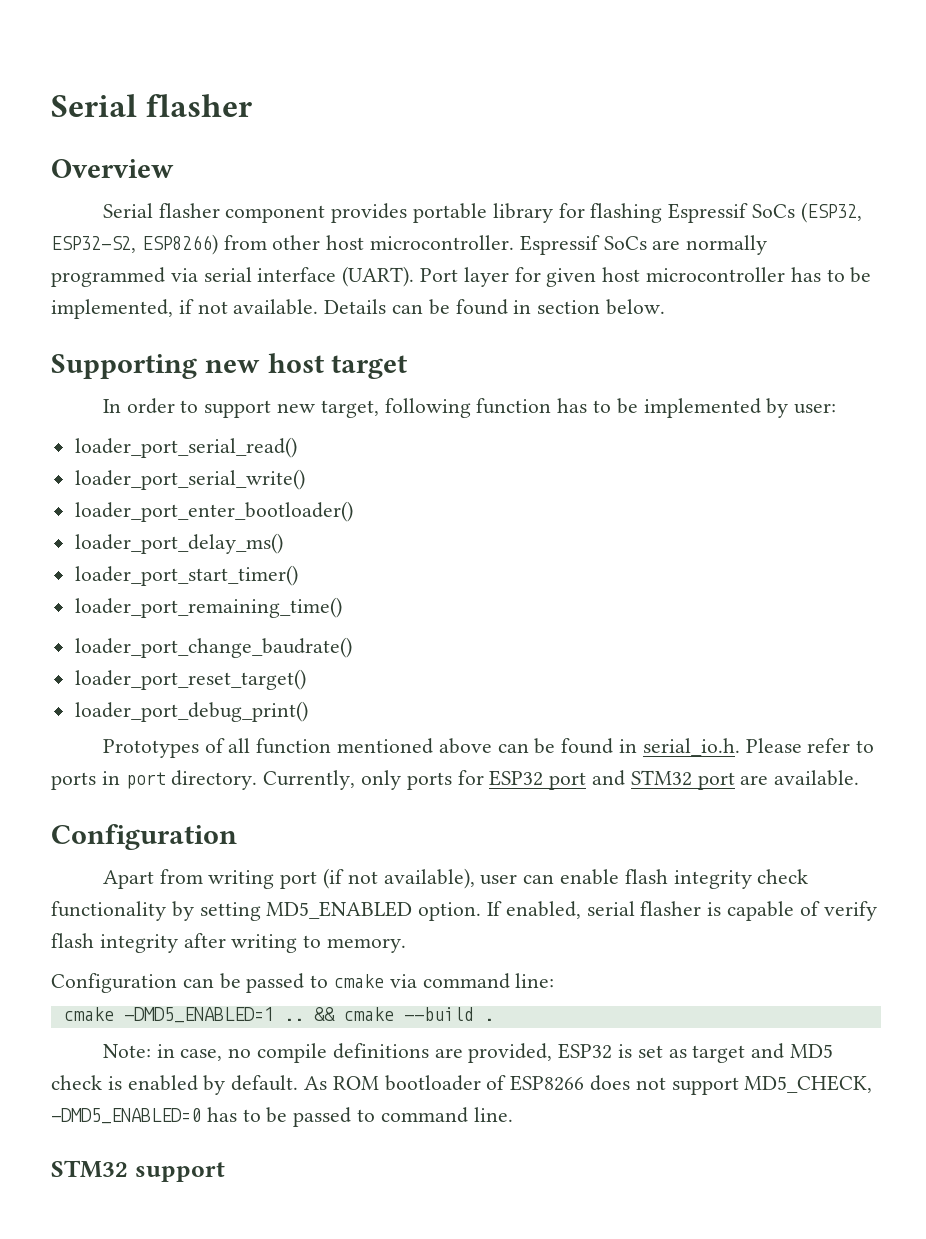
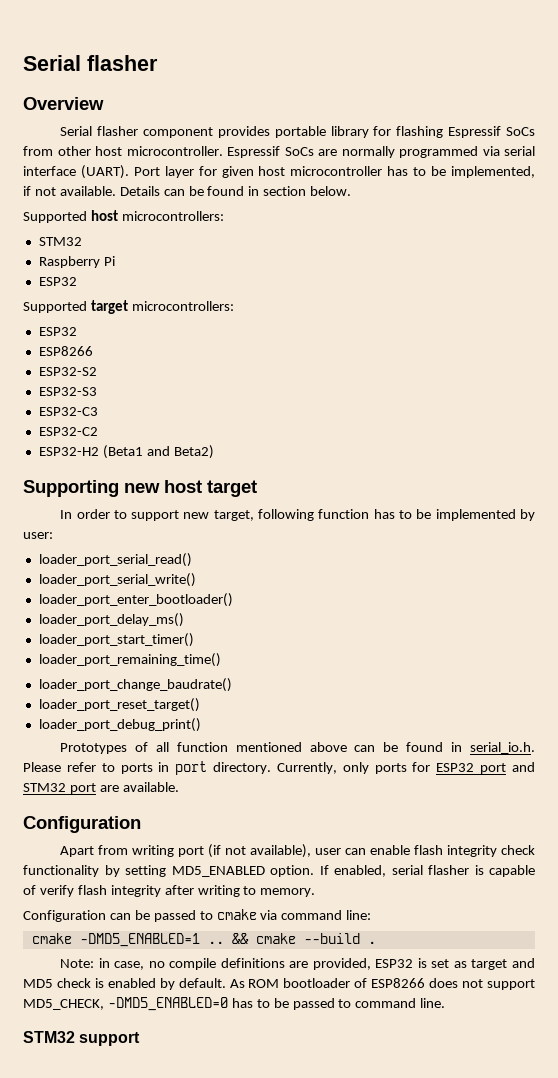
[800,202,862,223] [51,234,218,255] (ESP32, ESP32-S2, ESP8266) -> (535, 131) none
(666, 307) none -> [23,210,224,223] [38,237,82,246] [38,256,115,268] [38,277,77,286] [23,300,234,314] [38,327,77,336] [38,346,93,356] [38,367,97,376] [38,387,97,396] [38,407,98,416] [38,427,98,436] [38,445,214,459] // Supported host microcontrollers: // STM32 // Raspberry Pi // ESP32 // Supported target microcontrollers: // ESP32 // ESP8266 // ESP32-S2 // ESP32-S3 // ESP32-C3 // ESP32-C2 // ESP32-H2 (Beta1 and Beta2)

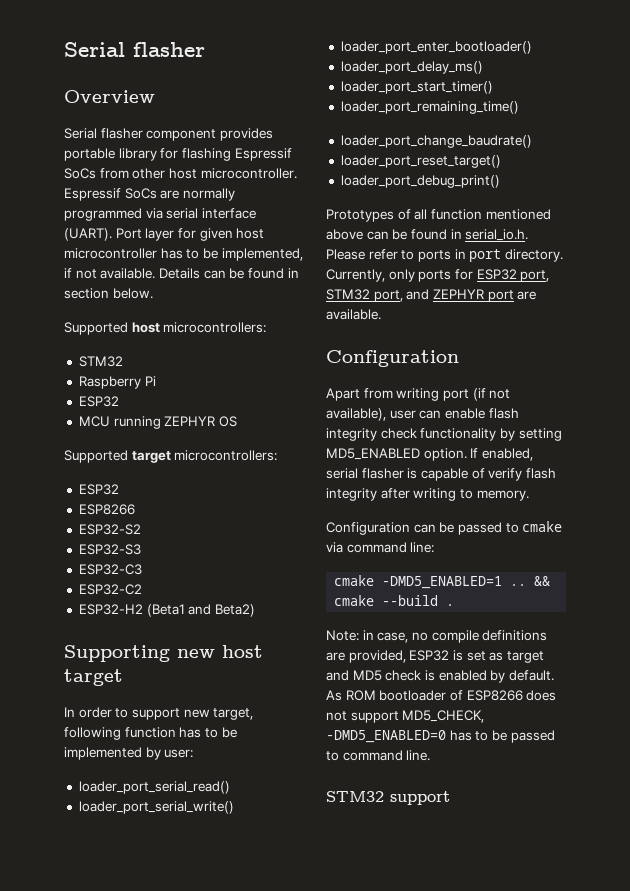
(77, 281) none -> [78,416,237,429] // MCU running ZEPHYR OS
[480,762,536,774] [23,783,66,792] port and STM32 -> [520,270,550,282] [326,289,484,302] port, STM32 port, and ZEPHYR

